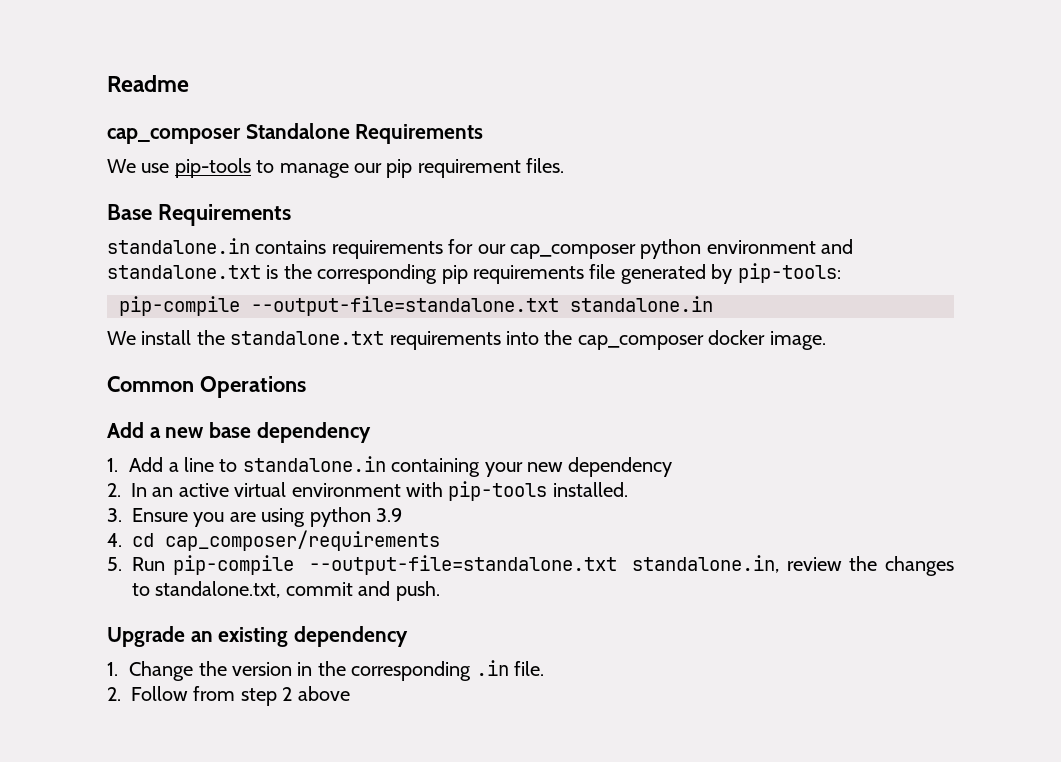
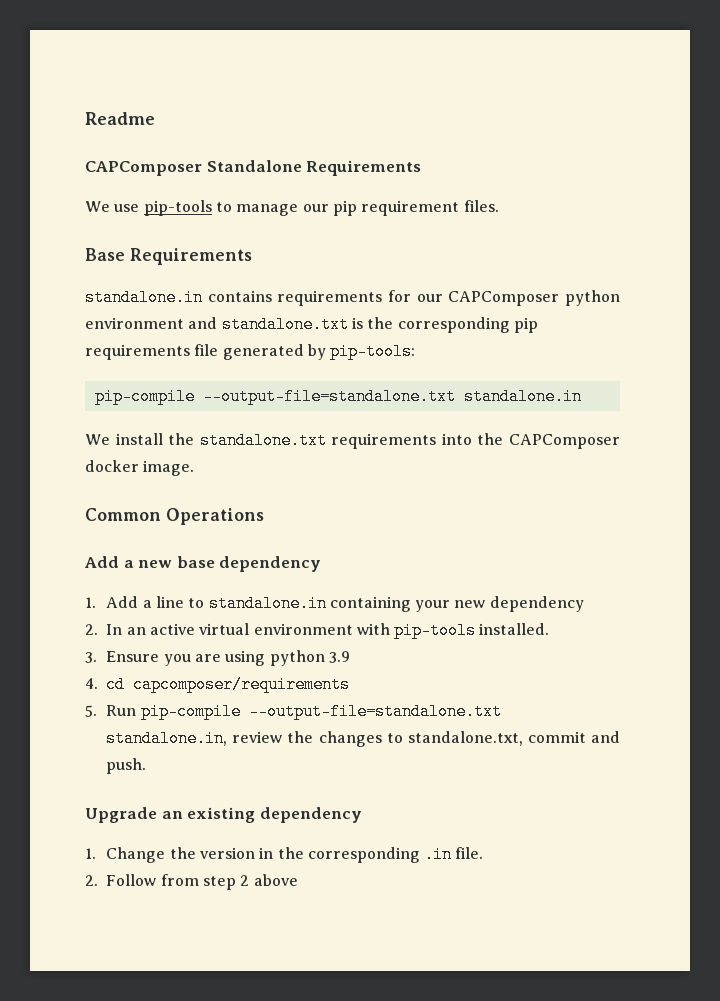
[107,128,241,144] cap_composer -> [85,161,202,176] CAPComposer
[509,244,636,259] cap_composer -> [448,291,560,306] CAPComposer
[577,335,704,350] cap_composer -> [509,434,620,449] CAPComposer
[165,530,440,551] cap_composer/requirements -> [133,676,351,693] capcomposer/requirements

